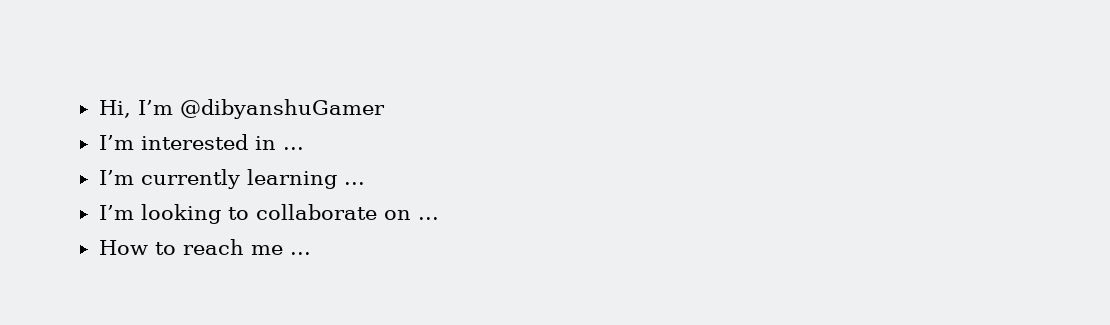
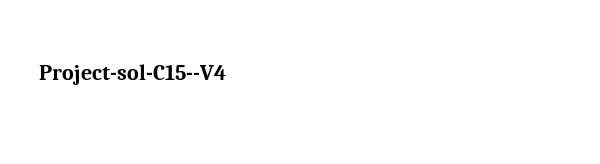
[98,99,385,119] [98,134,304,150] [98,169,365,189] [98,204,439,224] [98,239,311,255] Hi, I’m @dibyanshuGamer // I’m interested in ... // I’m currently learning ... // I’m looking to collaborate on ... // How to reach me ... -> [39,64,226,85] Project-sol-C15--V4

